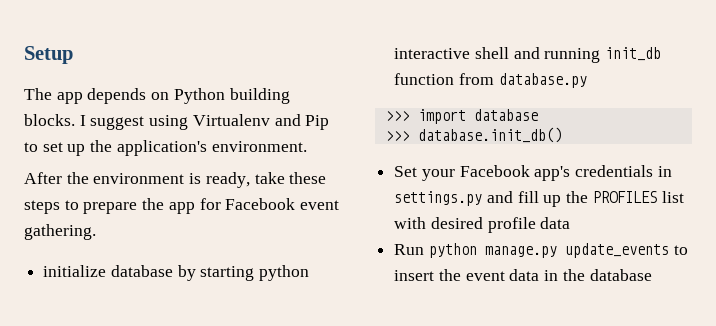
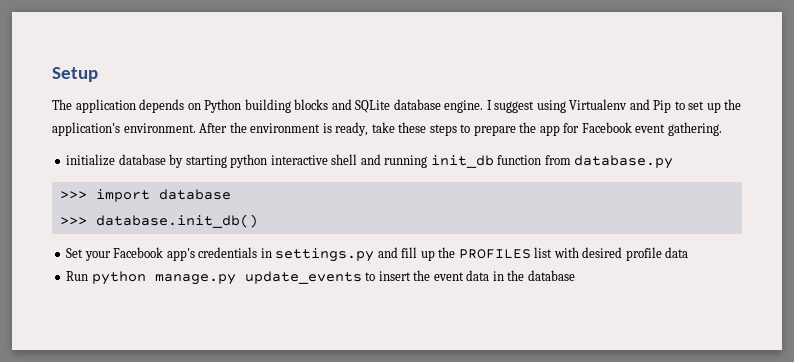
[56,92,83,104] app -> [75,99,136,113] application
[24,114,75,126] blocks. -> [294,99,484,113] blocks and SQLite database engine.
(307, 146) // -> (196, 128) none

